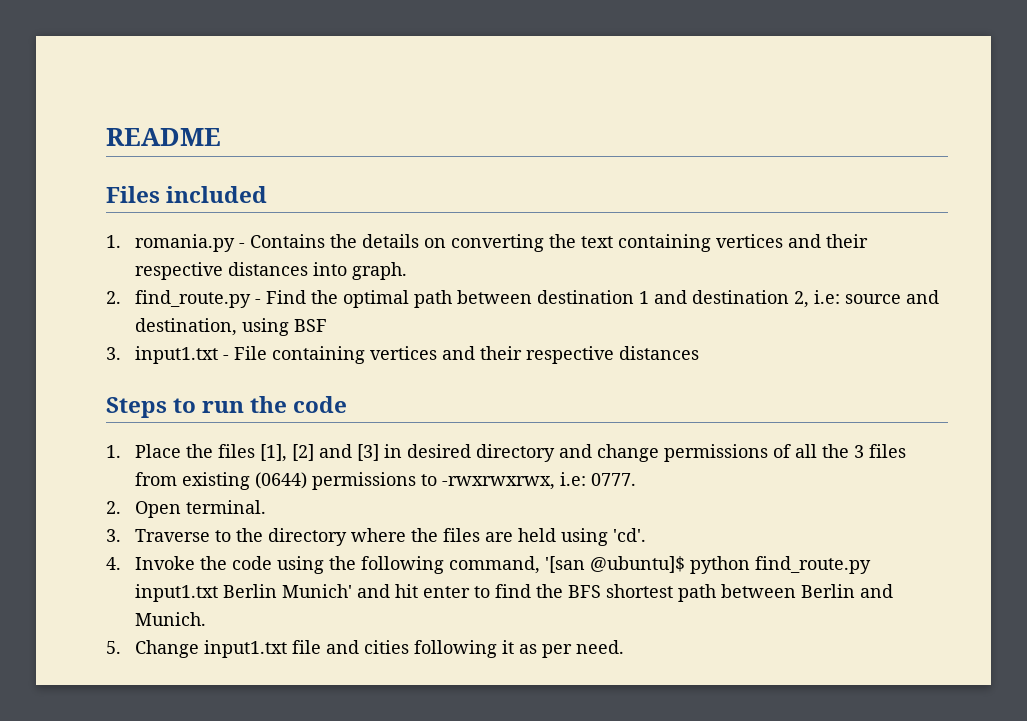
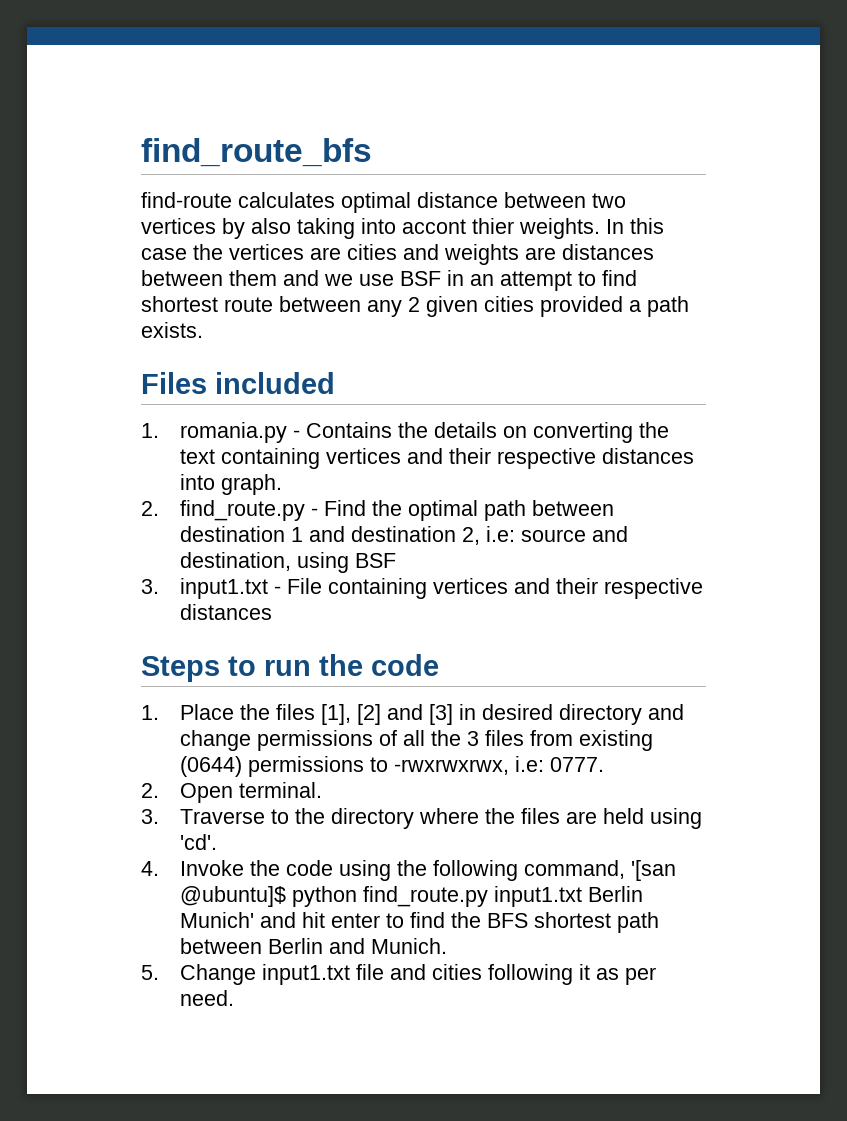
[106,128,221,146] README -> [141,138,372,167] [141,192,626,213] [141,218,664,239] [141,244,654,265] [141,270,637,291] [141,296,689,317] [141,322,203,338] find_route_bfs // find-route calculates optimal distance between two vertices by also taking into accont thier weights. In this case the vertices are cities and weights are distances between them and we use BSF in an attempt to find shortest route between any 2 given cities provided a path exists.

